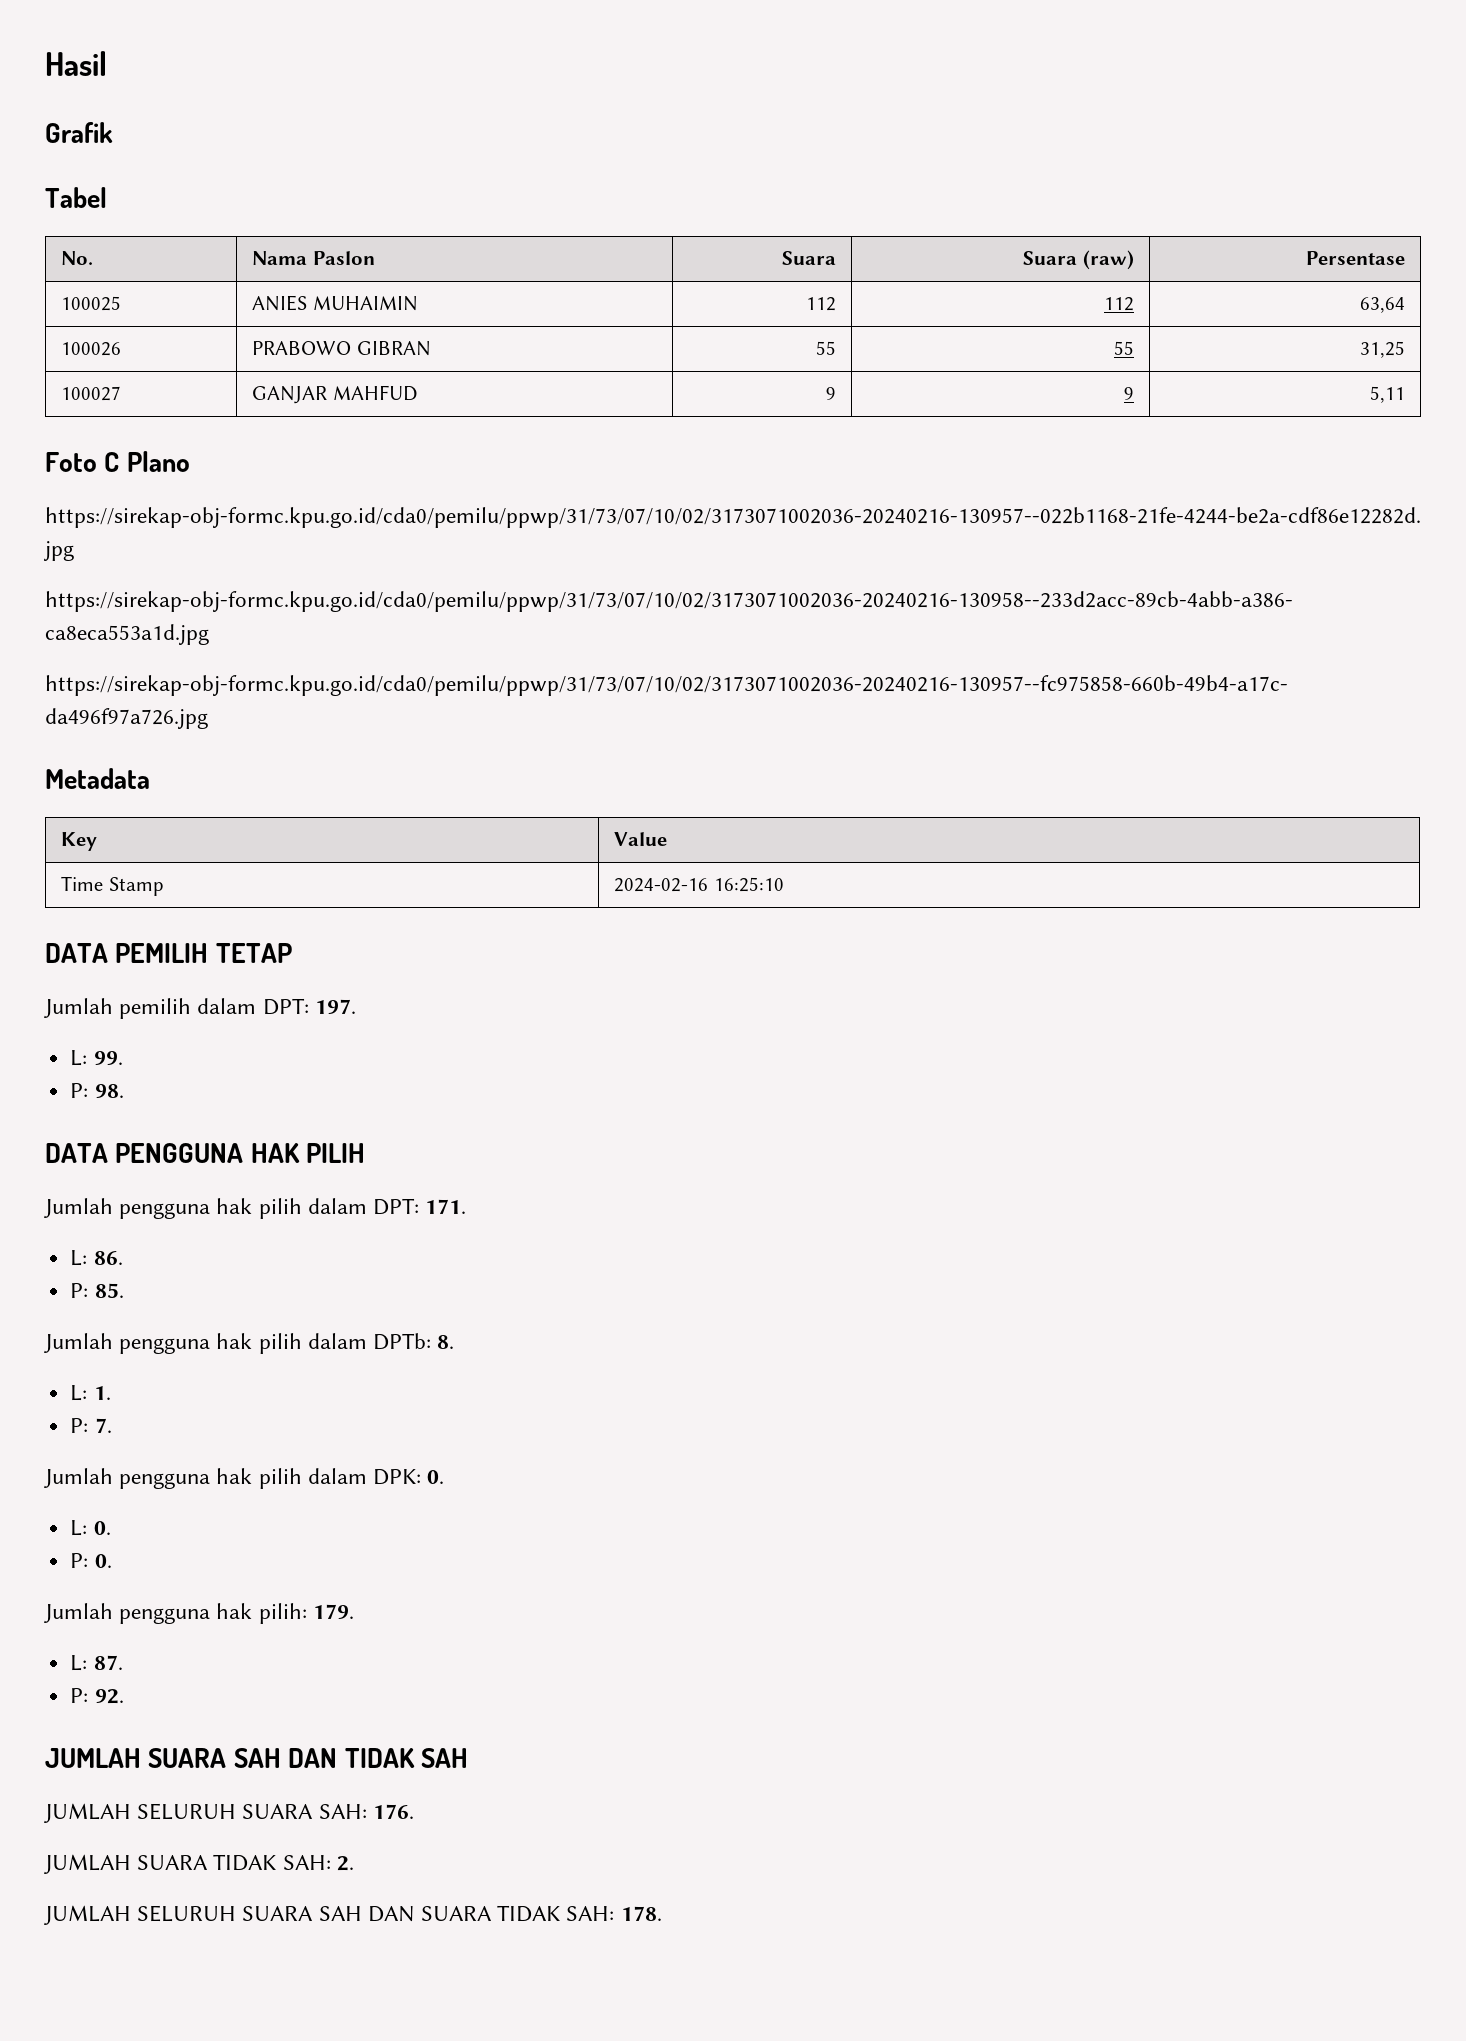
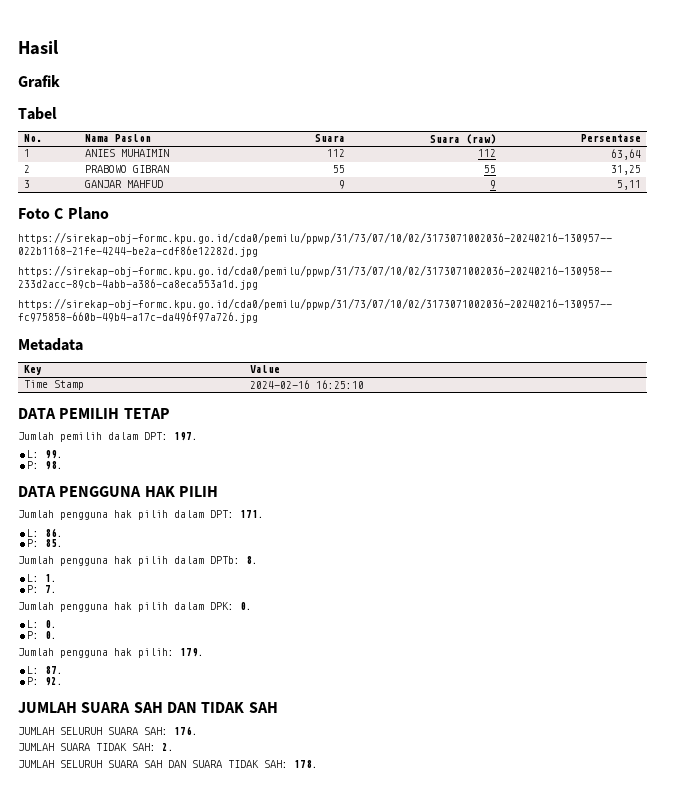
[61,296,122,311] 100025 -> [23,149,30,157] 1
[61,342,122,356] 100026 -> [23,165,30,173] 2
[61,386,122,401] 100027 -> [23,180,30,188] 3

